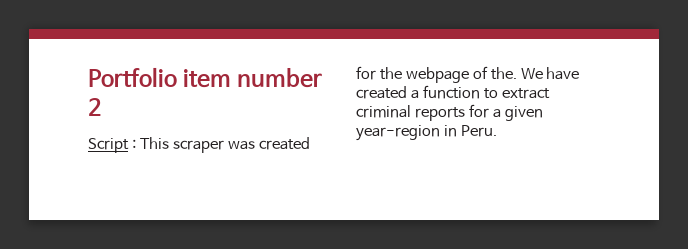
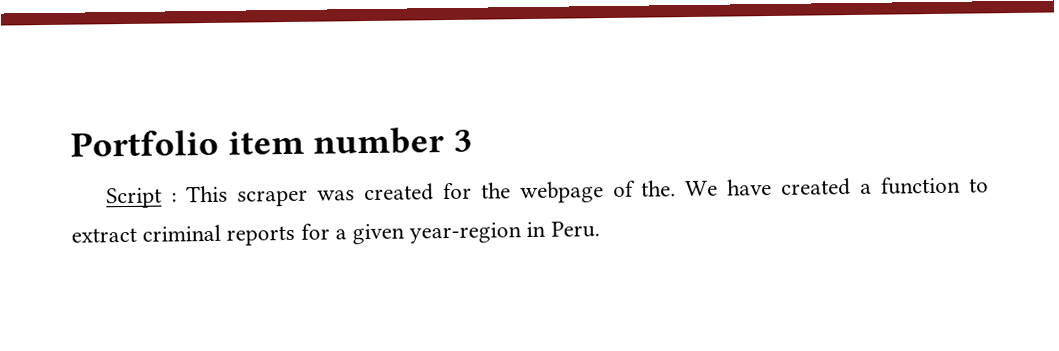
[88,98,101,116] 2 -> [453,129,474,152] 3

